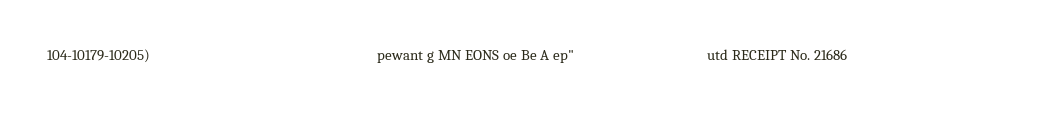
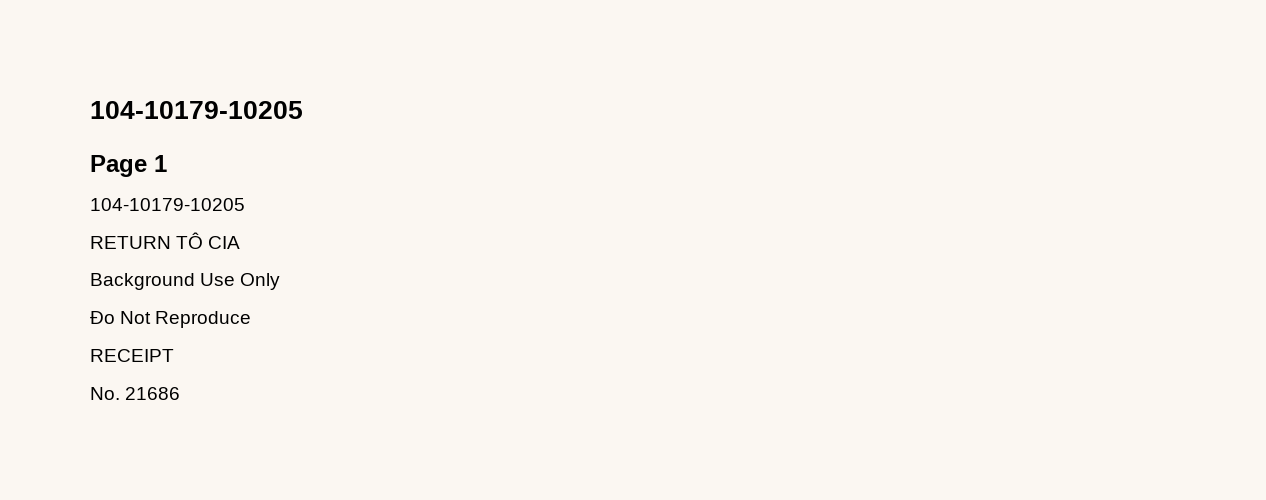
[47,49,150,63] [377,50,575,63] [707,49,728,60] 104-10179-10205) // pewant g MN EONS oe Be A ep" // utd -> [90,101,303,119] [90,155,167,177] [90,198,245,211] [90,232,241,249] [90,273,281,290] [90,311,252,328] 104-10179-10205 // Page 1 // 104-10179-10205 // RETURN TÔ CIA // Background Use Only // Đo Not Reproduce //
(787, 55) none -> (174, 355) //

